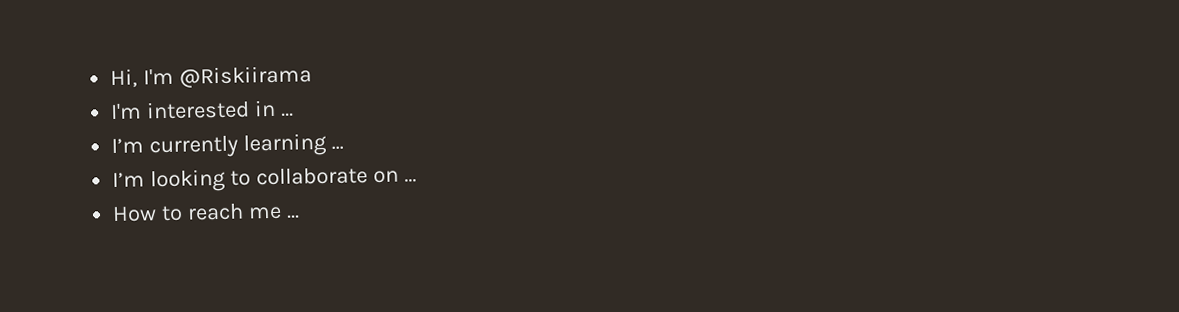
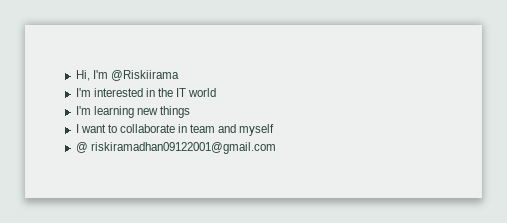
[281,112,295,117] [111,132,345,159] [112,167,417,193] [112,203,300,222] ... // I’m currently learning ... // I’m looking to collaborate on ... // How to reach me ... -> [157,88,217,97] [75,106,190,118] [75,124,275,136] [75,142,276,154] the IT world // I'm learning new things // I want to collaborate in team and myself // @ riskiramadhan09122001@gmail.com

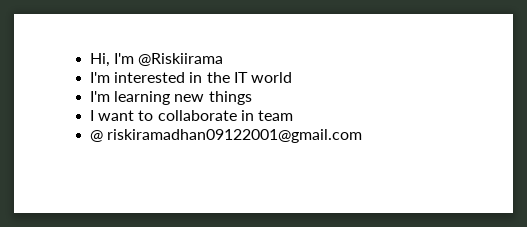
[218,124,275,136] and myself -> (293, 115) none

